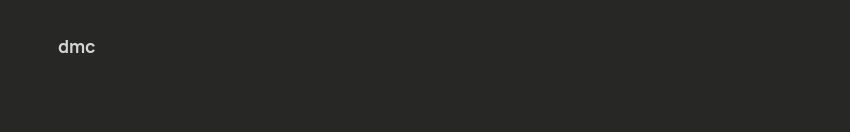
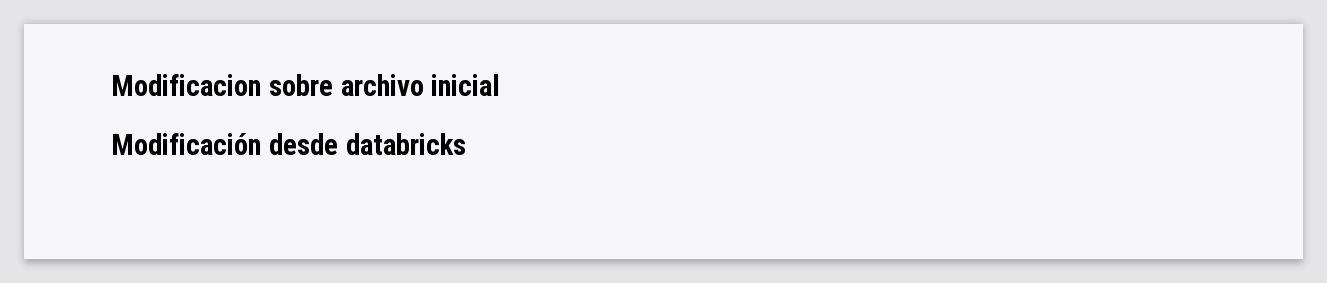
[58,40,95,53] dmc -> [111,74,501,96] [111,133,466,155] Modificacion sobre archivo inicial // Modificación desde databricks

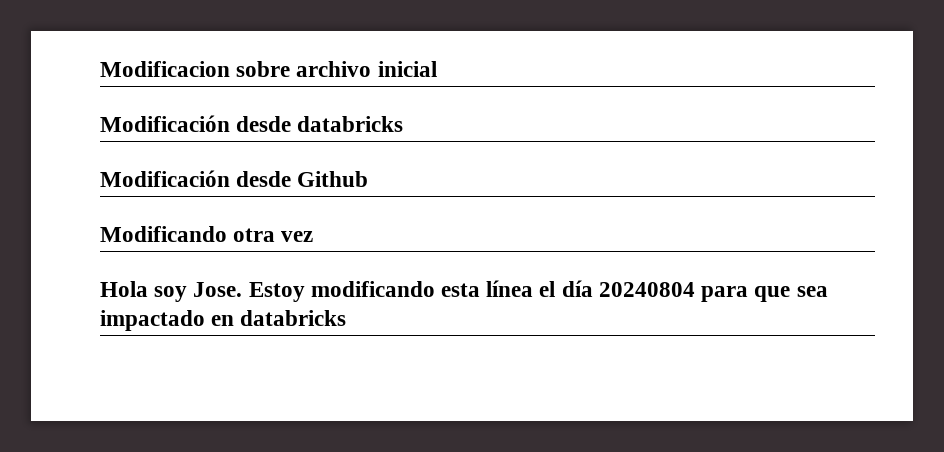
(466, 144) none -> [100,170,369,187] [100,226,314,242] [100,280,828,302] [100,310,347,331] // Modificación desde Github // Modificando otra vez // Hola soy Jose. Estoy modificando esta línea el día 20240804 para que sea impactado en databricks

